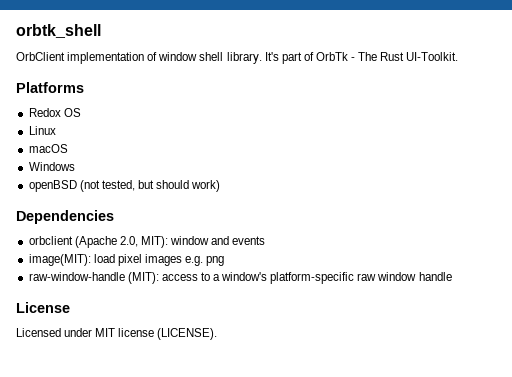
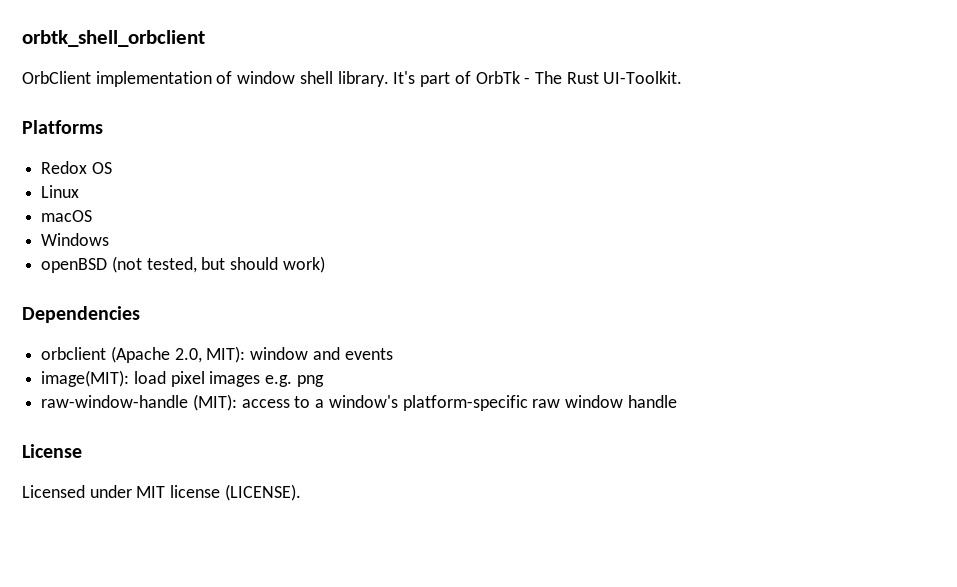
[16,24,101,38] orbtk_shell -> [22,30,205,47] orbtk_shell_orbclient

